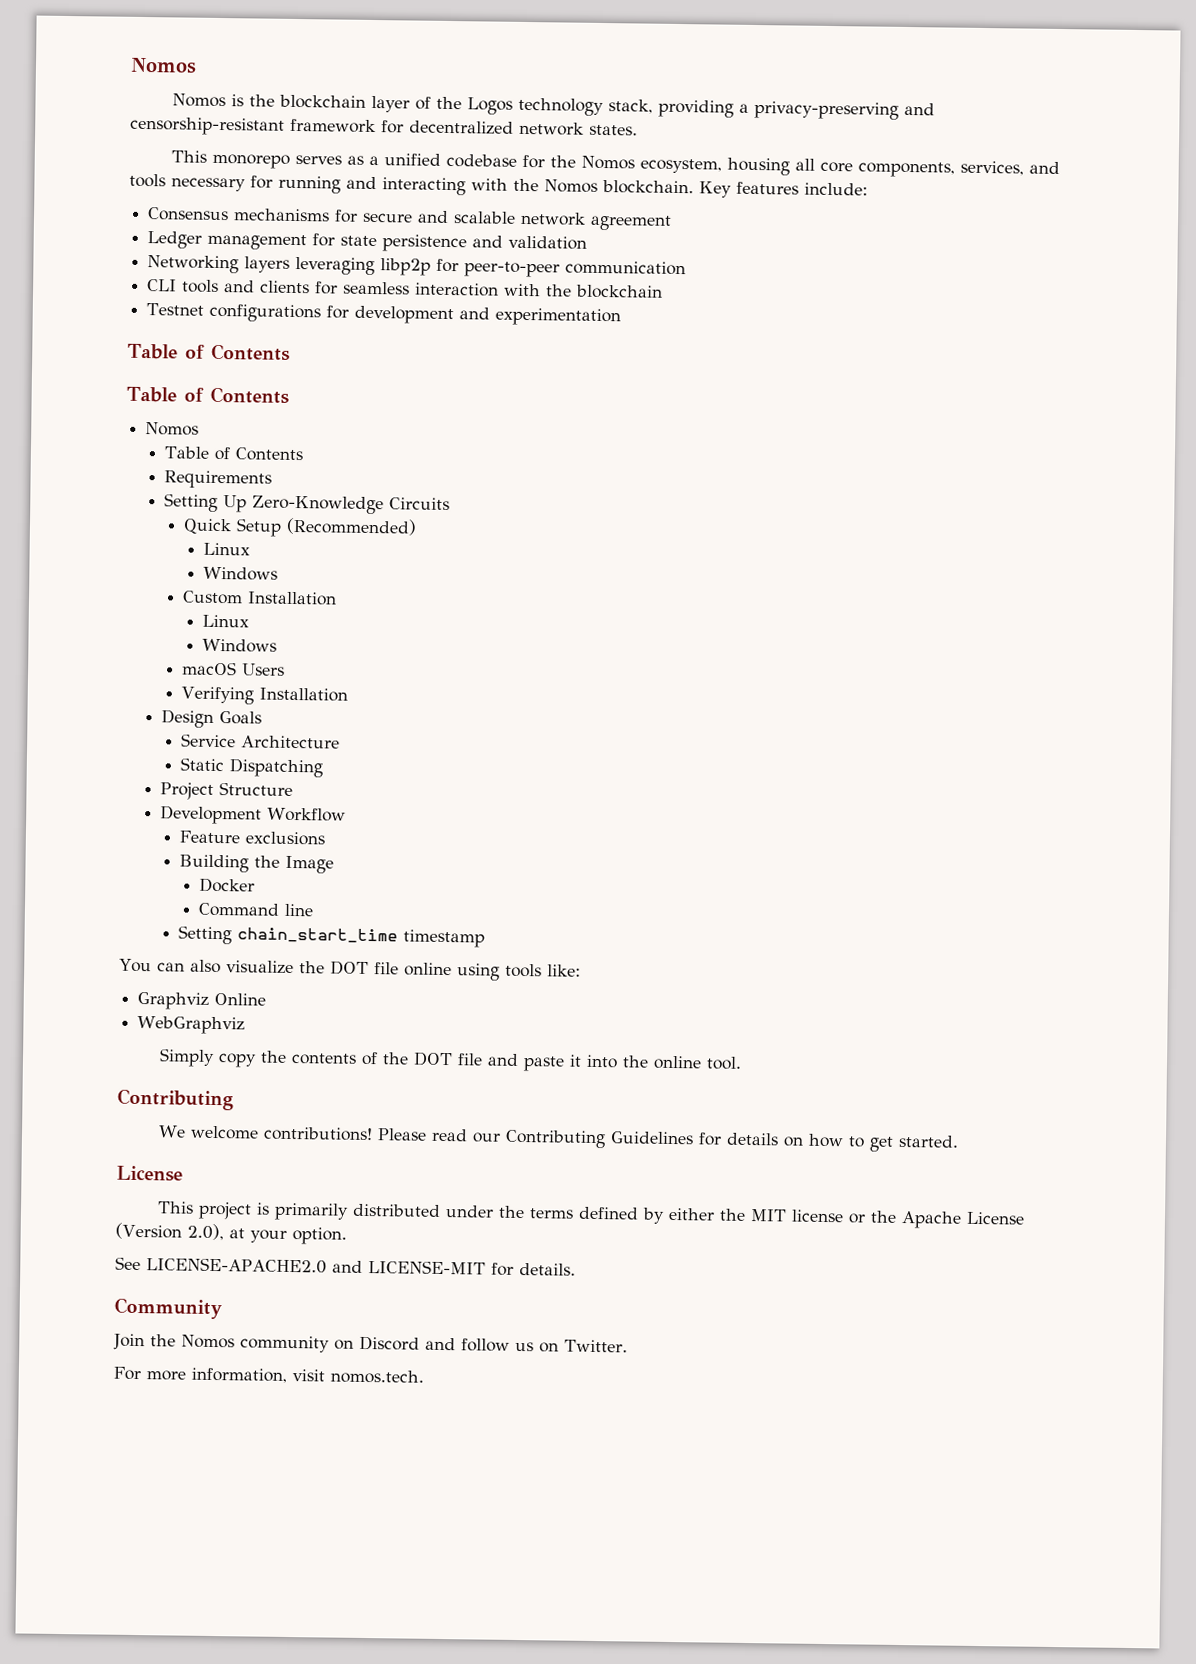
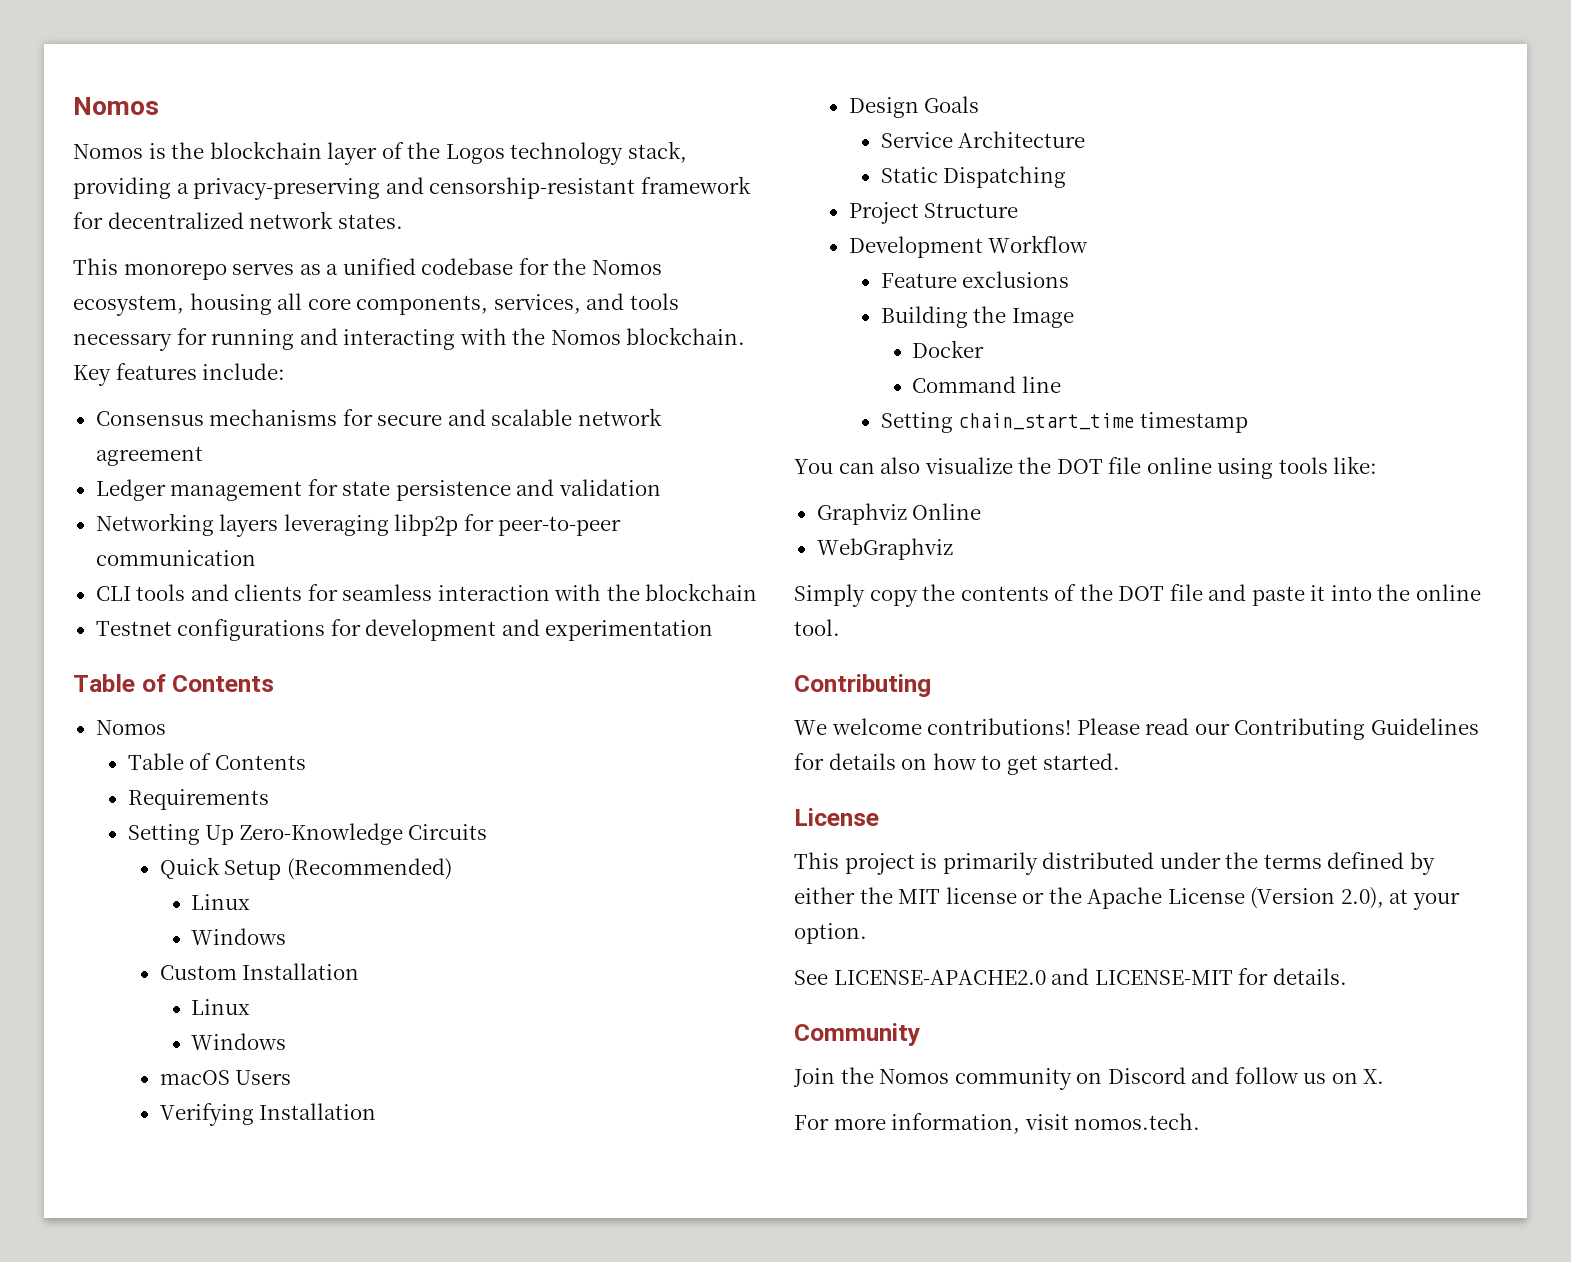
[126,386,289,404] // Table of Contents -> (275, 683) none
[564,1339,628,1353] Twitter. -> [1363,1069,1385,1084] X.

